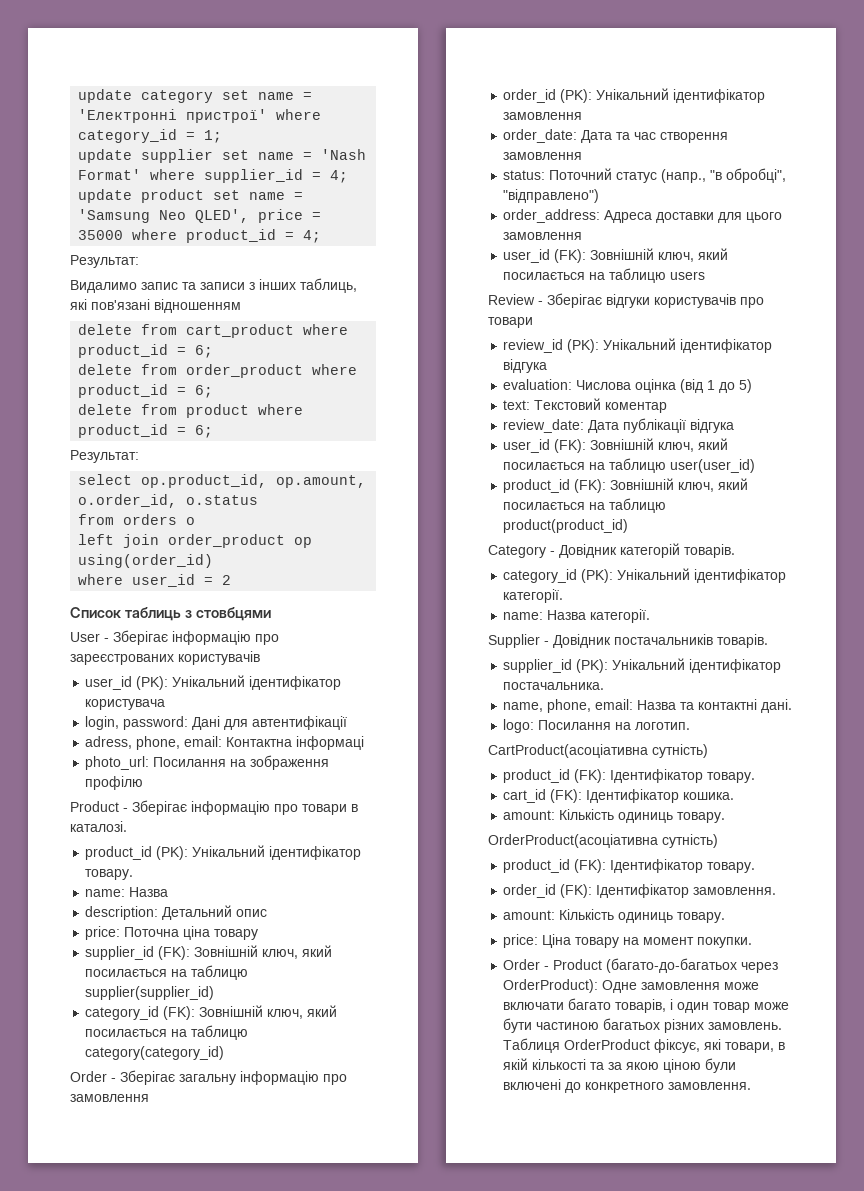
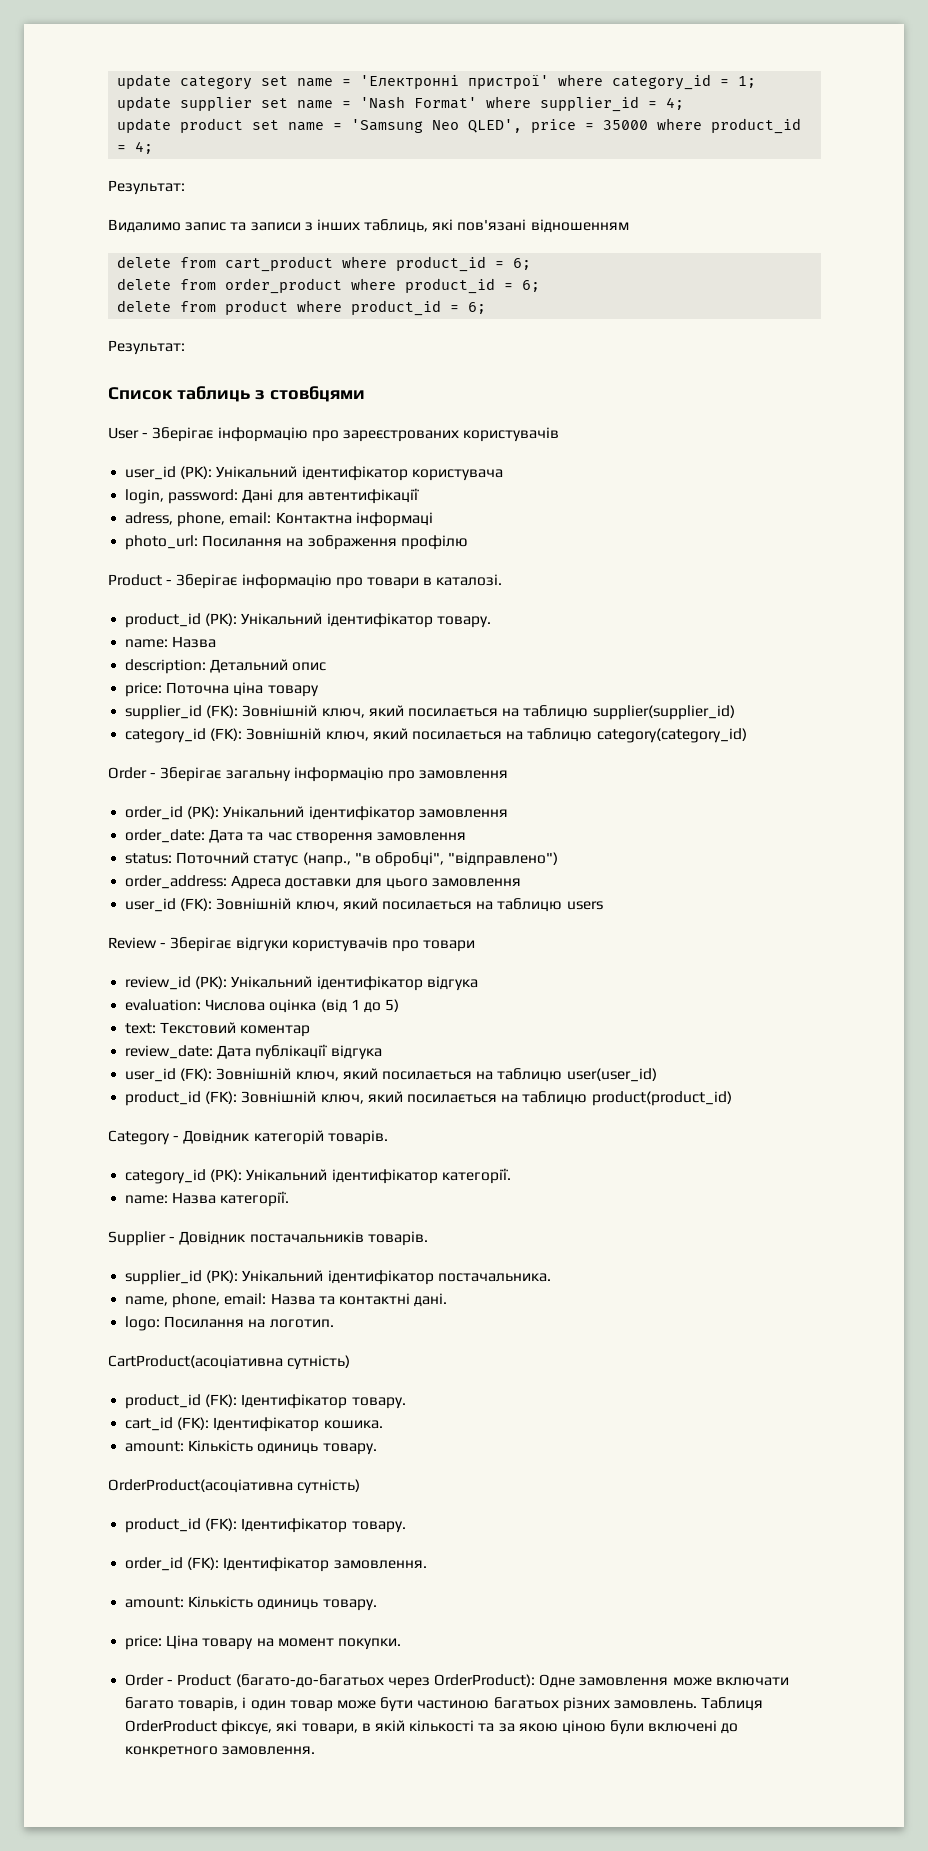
[78,474,367,488] [78,494,259,508] [78,514,196,525] [78,534,313,548] [78,554,214,568] [78,574,232,587] // select op.product_id, op.amount, o.order_id, o.status // from orders o // left join order_product op using(order_id) // where user_id = 2 -> (185, 347) none

